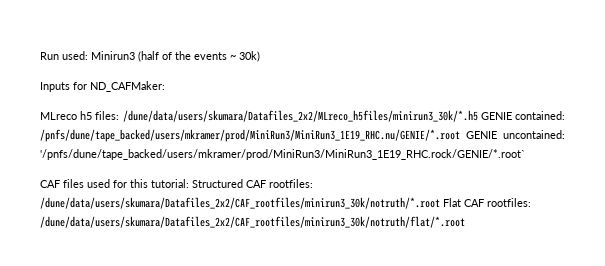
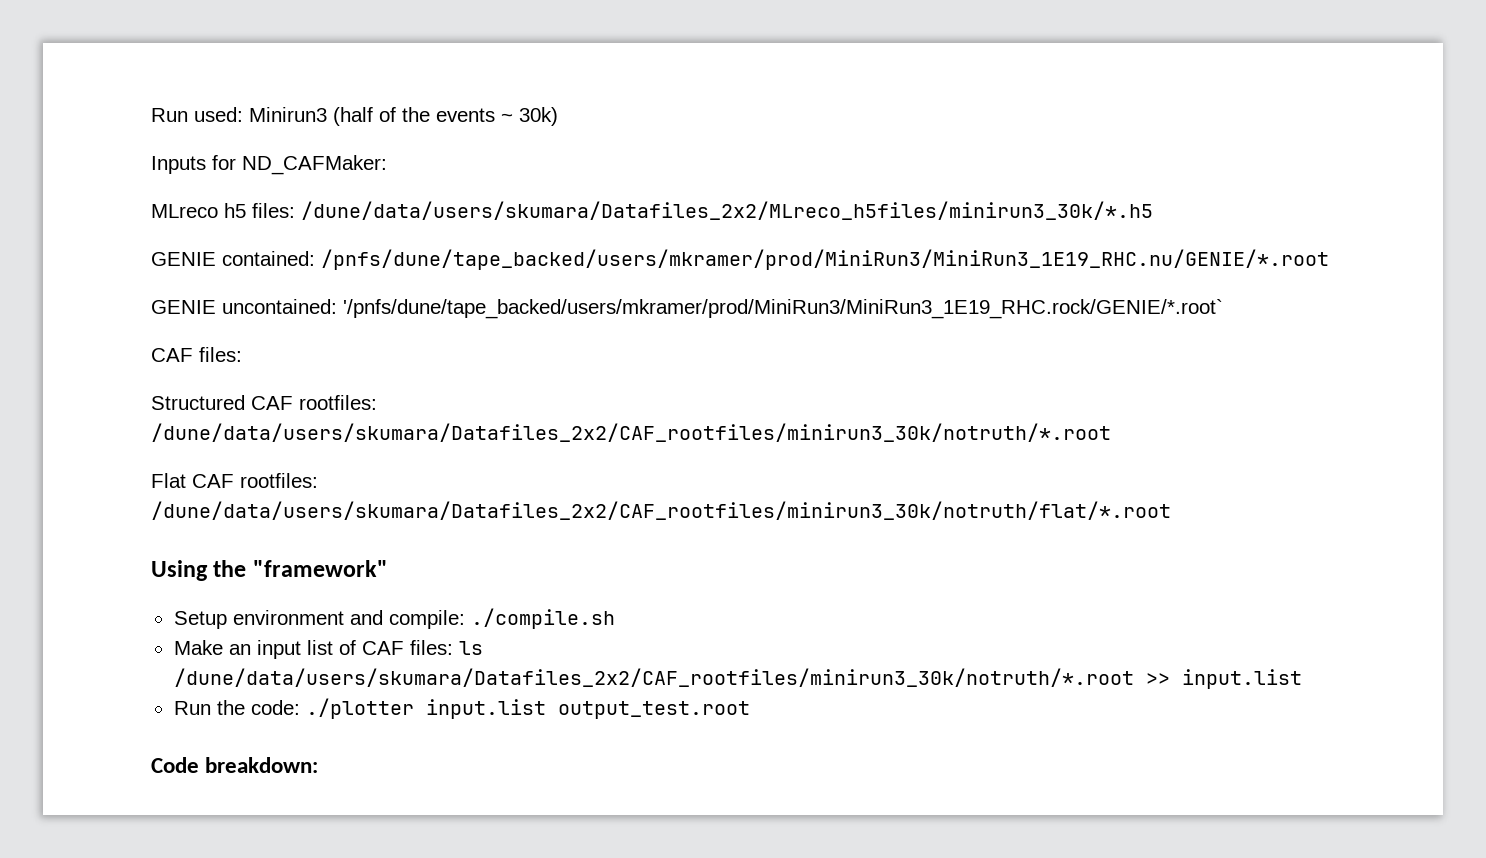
(478, 116) none -> (1153, 210) //
(460, 135) none -> (1329, 259) //
[63,179,189,188] files used for this tutorial: -> [199,347,242,362] files: //
(440, 203) none -> (1111, 432) //
(465, 222) none -> [151,560,388,581] [173,608,615,629] [173,640,483,659] [173,668,1302,689] [173,698,750,719] [151,757,319,773] // Using the "framework" // Setup environment and compile: ./compile.sh // Make an input list of CAF files: ls /dune/data/users/skumara/Datafiles_2x2/CAF_rootfiles/minirun3_30k/notruth/*.root >> input.list // Run the code: ./plotter input.list output_test.root // Code breakdown:

